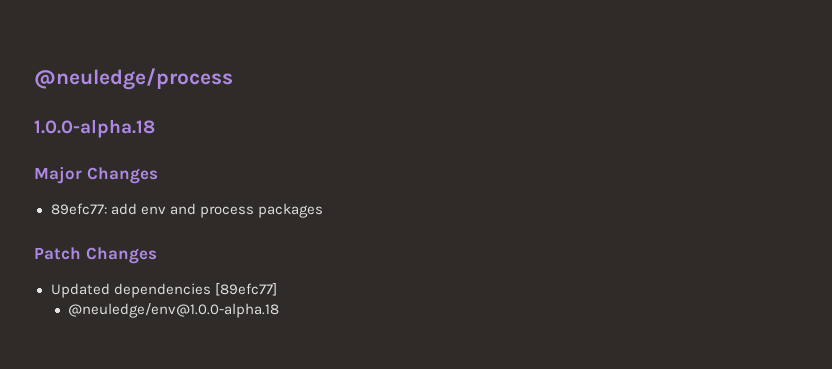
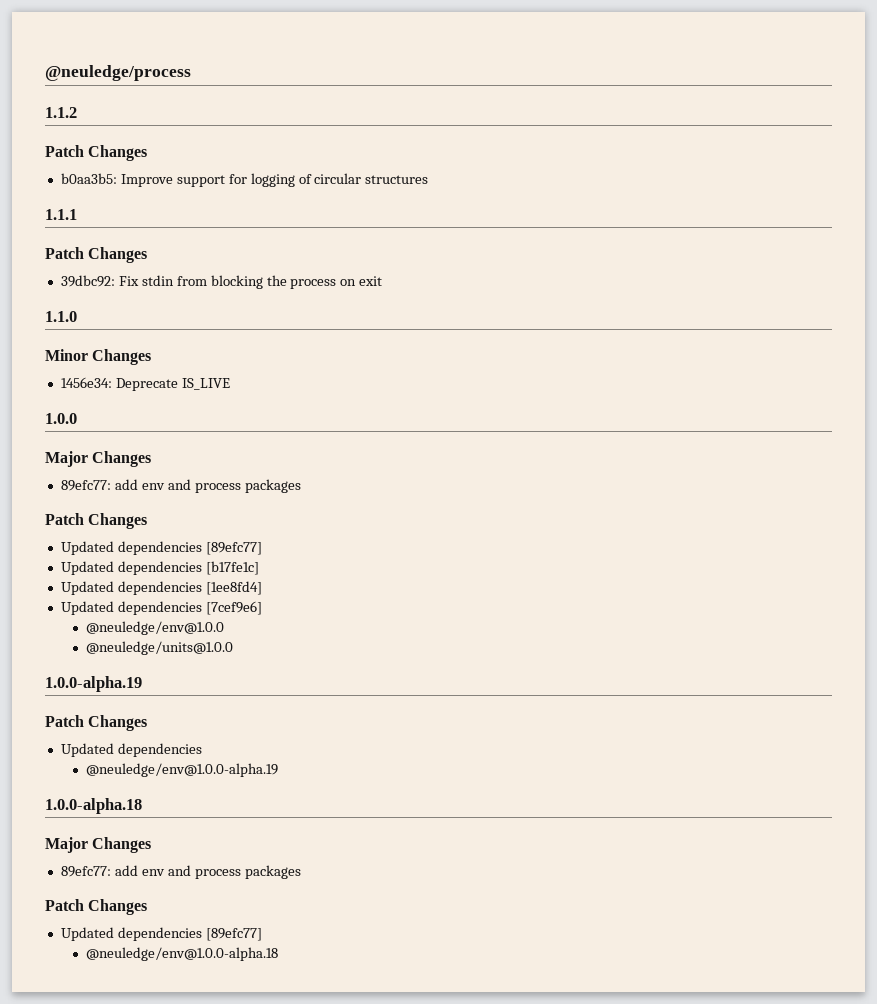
(233, 79) none -> [45,107,77,118] [45,145,148,161] [60,173,429,187] [45,209,77,220] [45,247,148,263] [60,275,383,289] [45,311,77,322] [45,349,152,365] [60,377,230,391] [45,413,77,424] [45,451,152,467] [60,479,301,493] [45,513,148,529] [60,541,262,555] [60,561,259,575] [60,581,262,595] [60,601,262,615] [86,621,225,635] [86,641,234,655] [45,676,142,692] [45,715,148,731] [60,743,202,757] [86,763,279,777] // 1.1.2 // Patch Changes // b0aa3b5: Improve support for logging of circular structures // 1.1.1 // Patch Changes // 39dbc92: Fix stdin from blocking the process on exit // 1.1.0 // Minor Changes // 1456e34: Deprecate IS_LIVE // 1.0.0 // Major Changes // 89efc77: add env and process packages // Patch Changes // Updated dependencies [89efc77] // Updated dependencies [b17fe1c] // Updated dependencies [1ee8fd4] // Updated dependencies [7cef9e6] // @neuledge/env@1.0.0 // @neuledge/units@1.0.0 // 1.0.0-alpha.19 // Patch Changes // Updated dependencies // @neuledge/env@1.0.0-alpha.19

